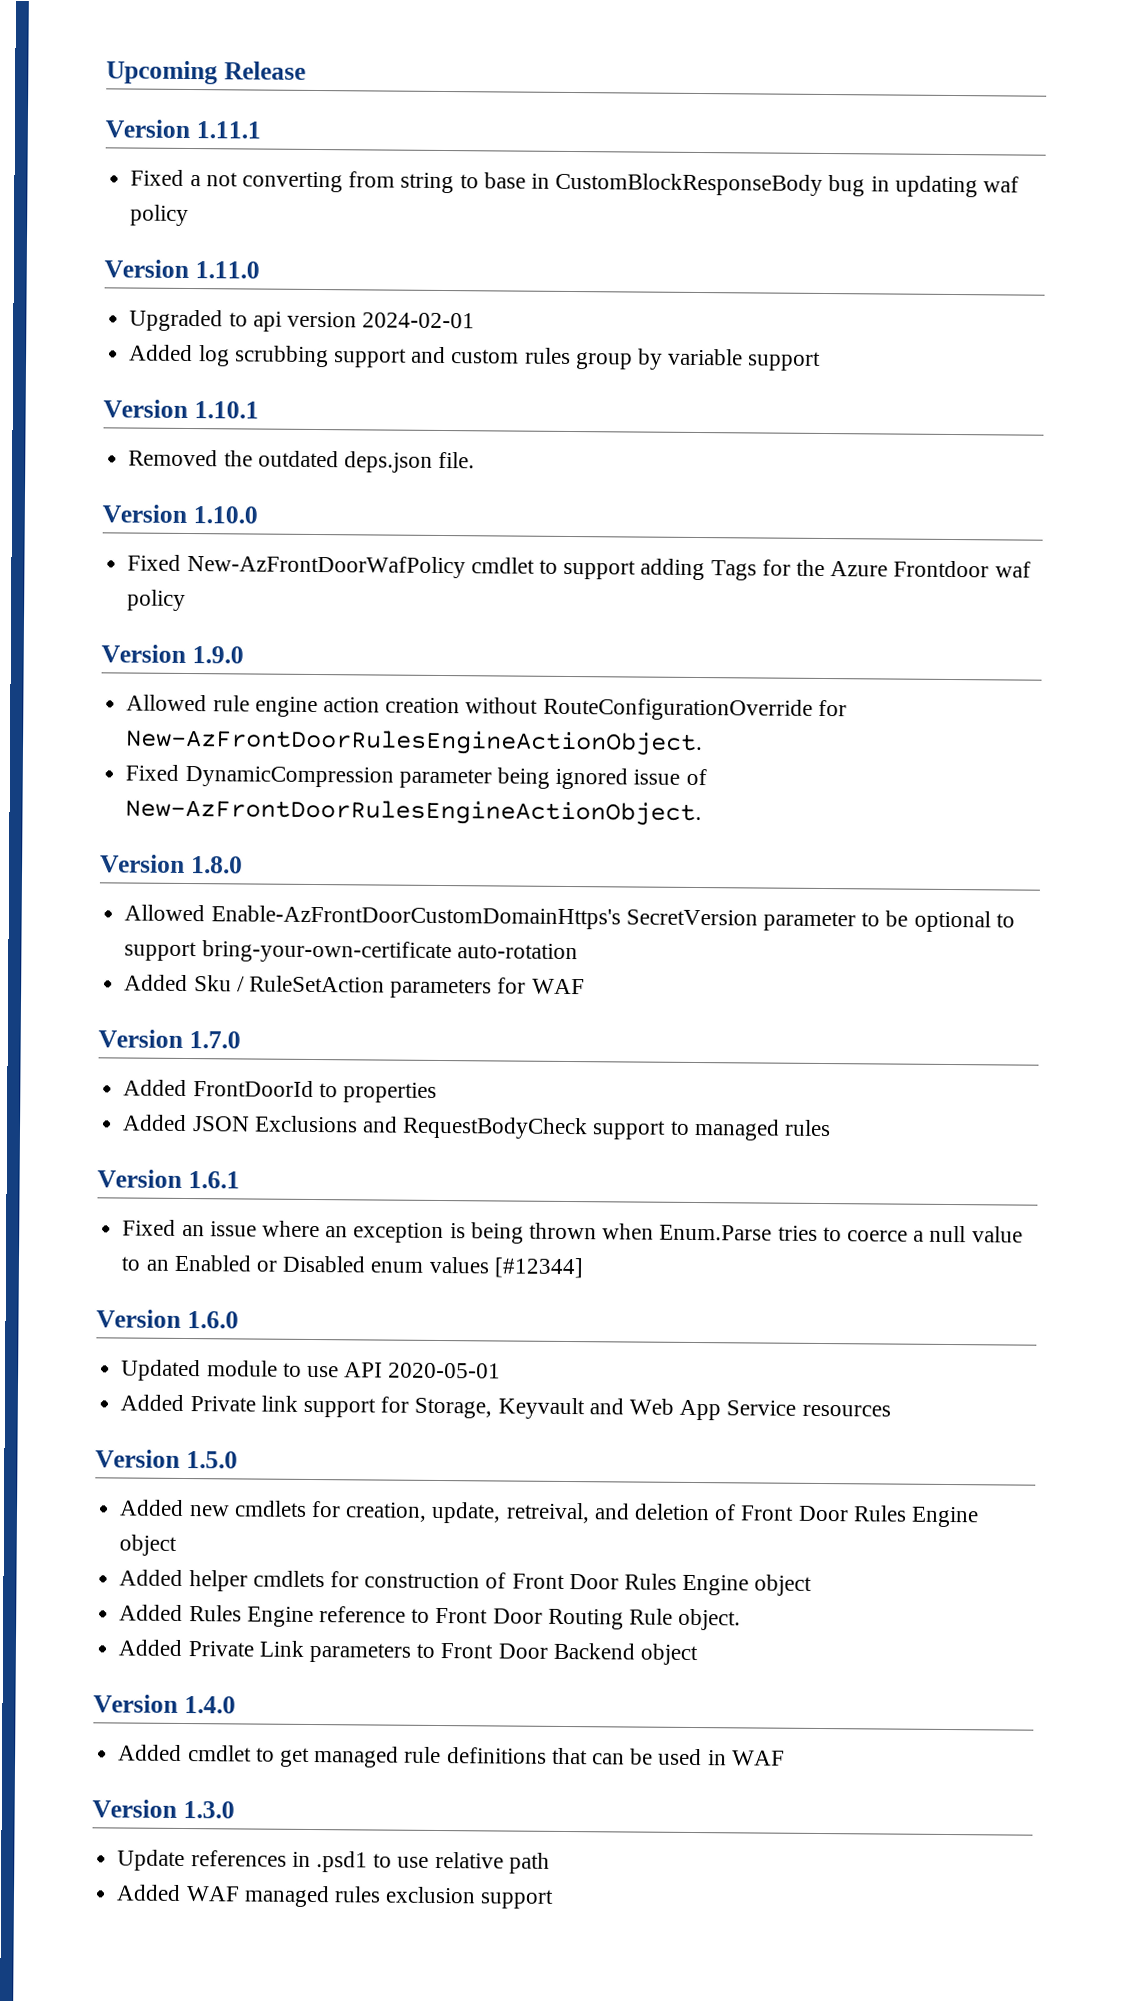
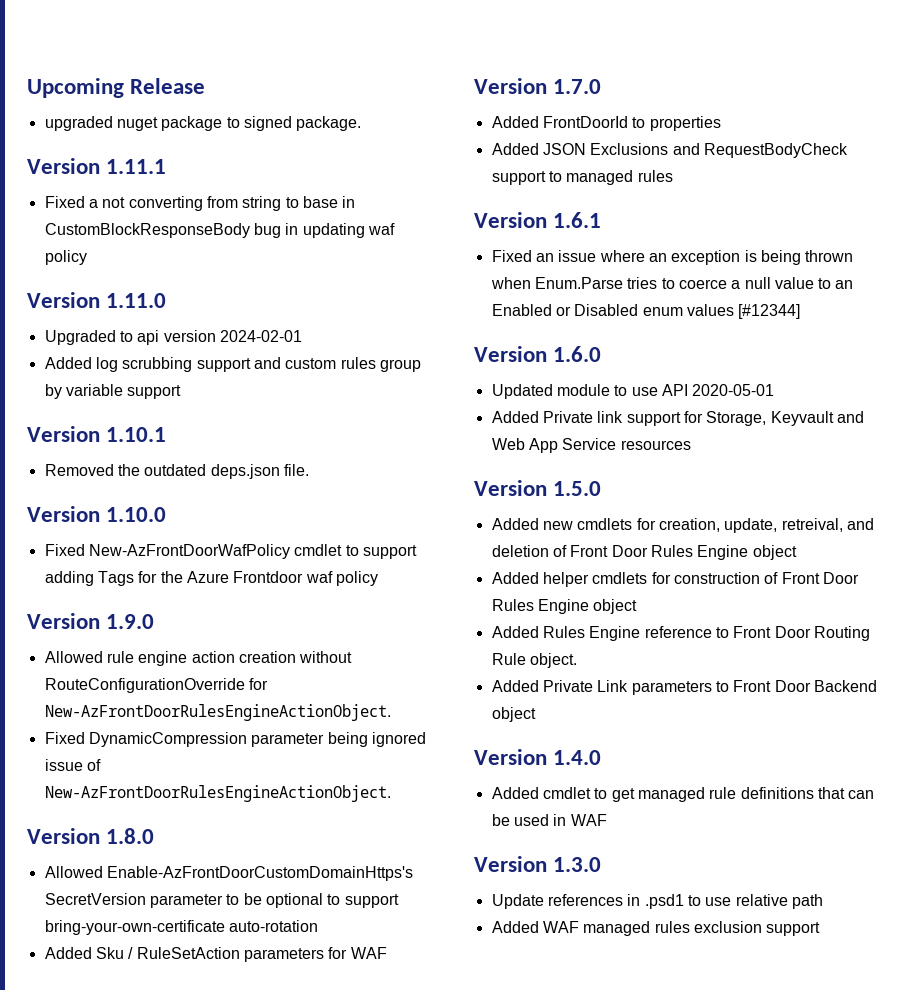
(306, 70) none -> [44,116,362,131] // upgraded nuget package to signed package.

